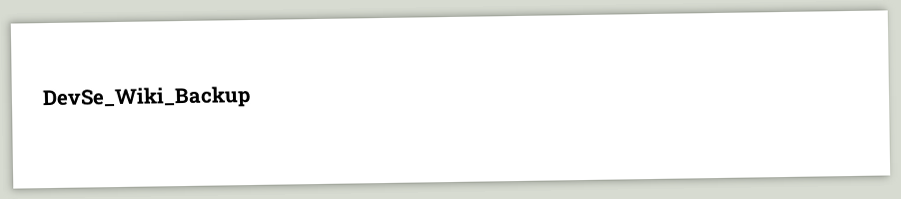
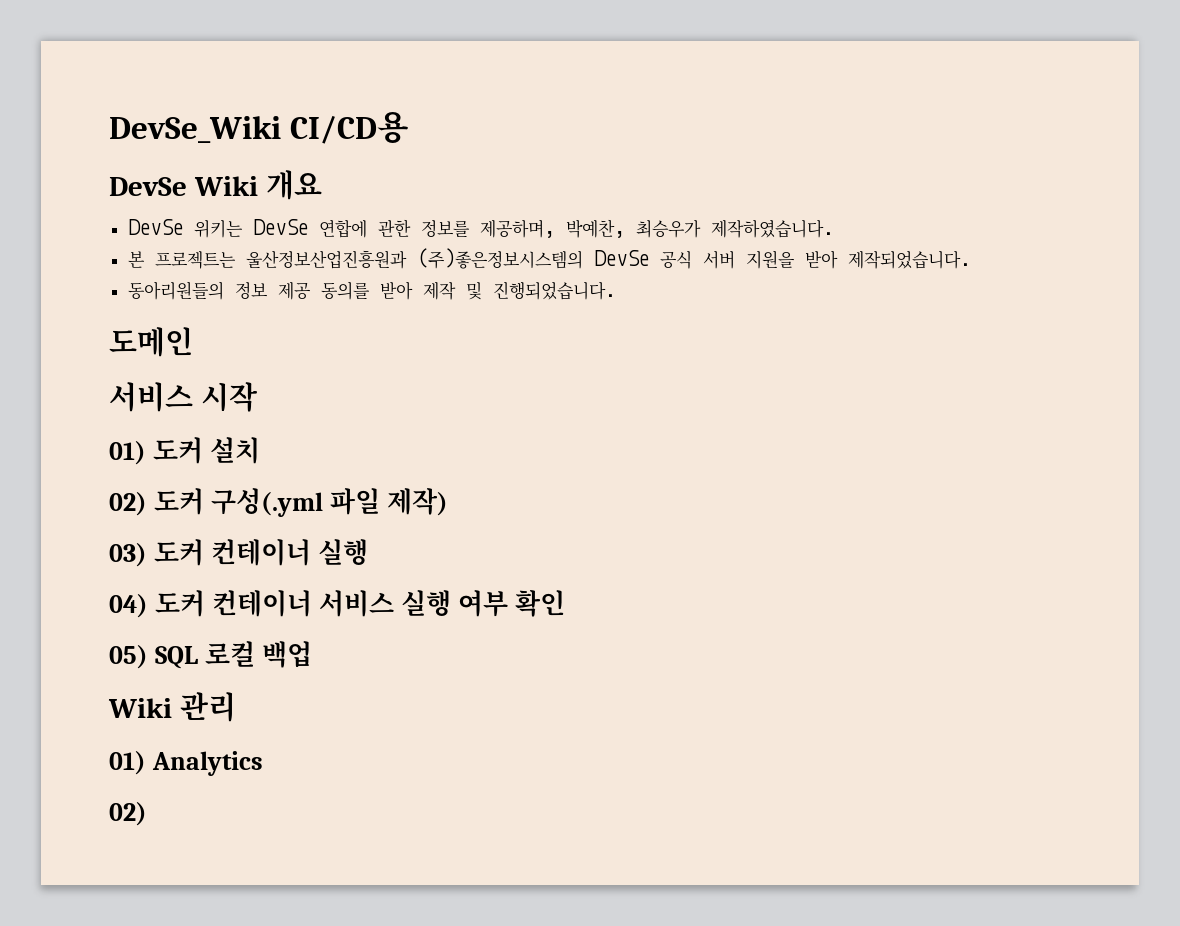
[42,86,251,111] DevSe_Wiki_Backup -> [109,112,408,144] [109,170,322,200] [127,219,834,238] [127,248,971,269] [127,281,616,300] [109,327,193,357] [109,382,258,412] [109,437,261,465] [109,488,449,517] [109,539,369,567] [109,590,566,618] [109,641,313,669] [108,692,236,722] [109,751,264,776] [109,802,147,826] DevSe_Wiki CI/CD용 // DevSe Wiki 개요 // DevSe 위키는 DevSe 연합에 관한 정보를 제공하며, 박예찬, 최승우가 제작하였습니다. // 본 프로젝트는 울산정보산업진흥원과 (주)좋은정보시스템의 DevSe 공식 서버 지원을 받아 제작되었습니다. // 동아리원들의 정보 제공 동의를 받아 제작 및 진행되었습니다. // 도메인 // 서비스 시작 // 01) 도커 설치 // 02) 도커 구성(.yml 파일 제작) // 03) 도커 컨테이너 실행 // 04) 도커 컨테이너 서비스 실행 여부 확인 // 05) SQL 로컬 백업 // Wiki 관리 // 01) Analytics // 02)

